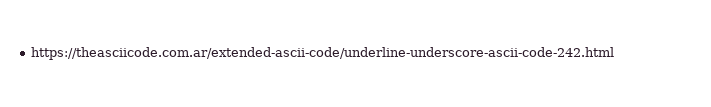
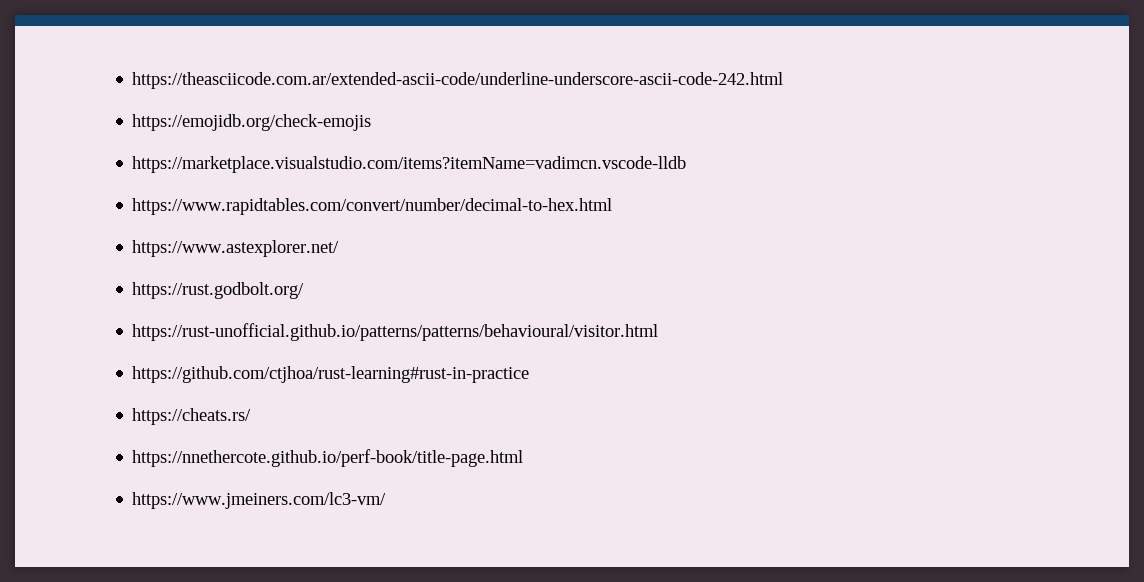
(614, 53) none -> [132,114,372,131] [132,156,687,173] [132,198,613,215] [132,240,340,257] [132,282,305,299] [132,323,659,341] [132,366,530,383] [132,408,252,425] [132,449,524,467] [132,492,387,509] // https://emojidb.org/check-emojis // https://marketplace.visualstudio.com/items?itemName=vadimcn.vscode-lldb // https://www.rapidtables.com/convert/number/decimal-to-hex.html // https://www.astexplorer.net/ // https://rust.godbolt.org/ // https://rust-unofficial.github.io/patterns/patterns/behavioural/visitor.html // https://github.com/ctjhoa/rust-learning#rust-in-practice // https://cheats.rs/ // https://nnethercote.github.io/perf-book/title-page.html // https://www.jmeiners.com/lc3-vm/

